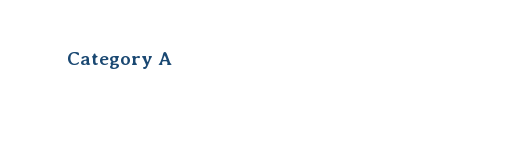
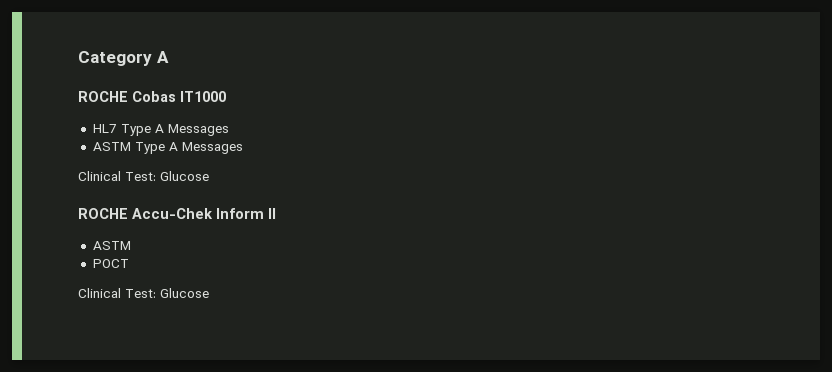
(173, 58) none -> [78,91,226,102] [92,124,229,136] [92,142,243,154] [78,171,209,181] [78,208,276,219] [92,241,131,250] [92,259,129,268] [78,288,209,298] // ROCHE Cobas IT1000 // HL7 Type A Messages // ASTM Type A Messages // Clinical Test: Glucose // ROCHE Accu-Chek Inform II // ASTM // POCT // Clinical Test: Glucose

